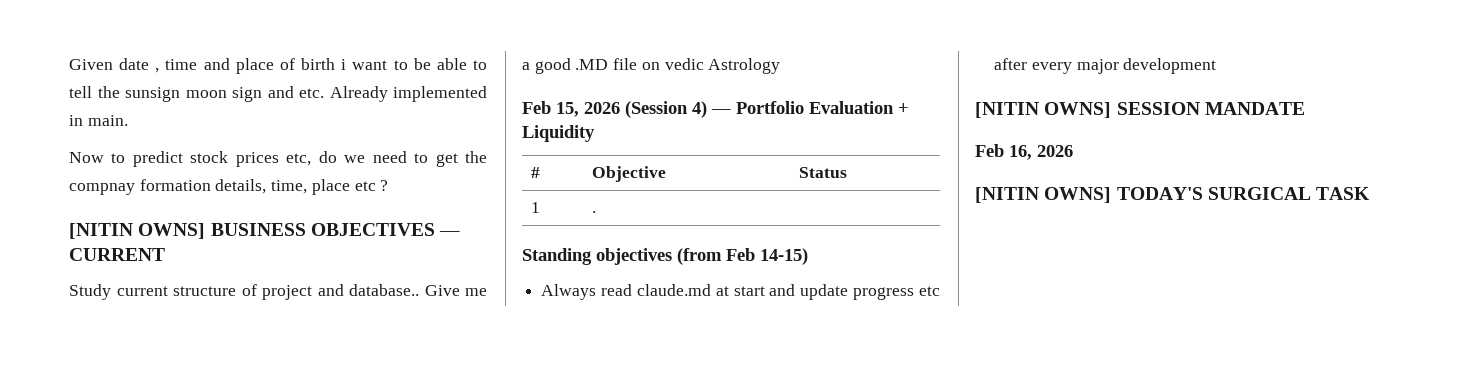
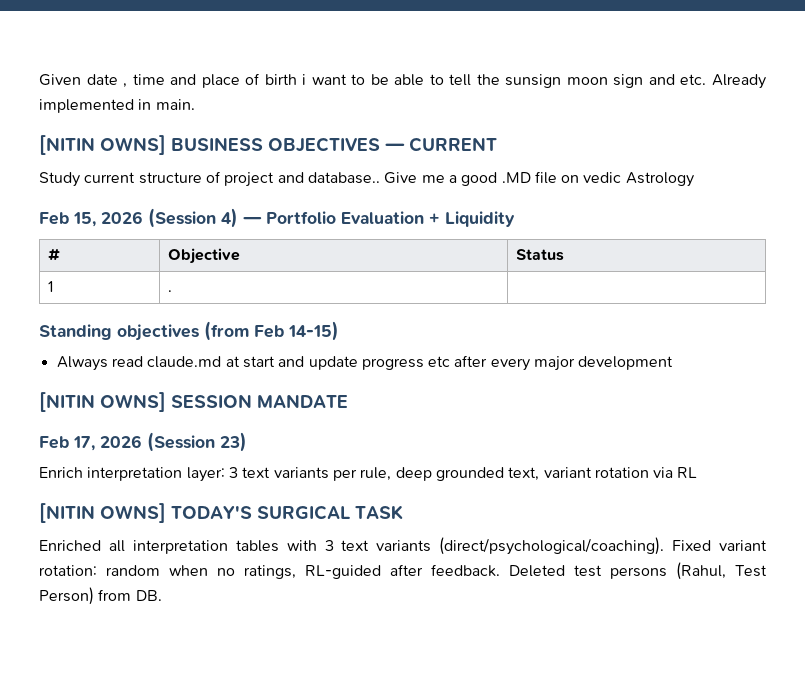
[69,151,487,167] [69,179,389,195] // Now to predict stock prices etc, do we need to get the compnay formation details, time, place etc ? -> (195, 104) none
[1009,145,1073,160] 16, 2026 -> [73,432,247,452] [39,467,698,482] 17, 2026 (Session 23) // Enrich interpretation layer: 3 text variants per rule, deep grounded text, variant rotation via RL
(1371, 193) none -> [39,537,767,555] [39,562,767,580] [39,587,162,605] // Enriched all interpretation tables with 3 text variants (direct/psychological/coaching). Fixed variant rotation: random when no ratings, RL-guided after feedback. Deleted test persons (Rahul, Test Person) from DB.

